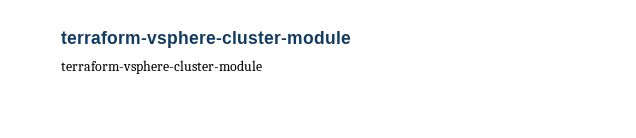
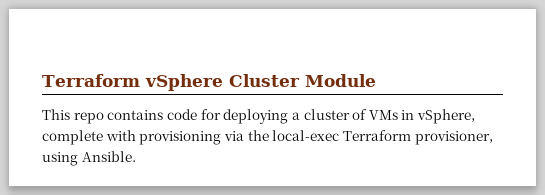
[61,31,351,48] [61,60,262,74] terraform-vsphere-cluster-module // terraform-vsphere-cluster-module -> [42,74,376,91] [42,109,476,124] [42,130,493,145] [42,151,136,166] Terraform vSphere Cluster Module // This repo contains code for deploying a cluster of VMs in vSphere, complete with provisioning via the local-exec Terraform provisioner, using Ansible.

